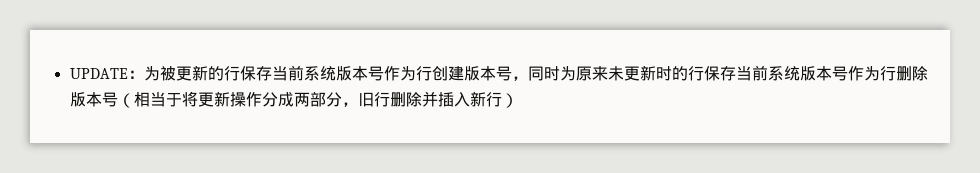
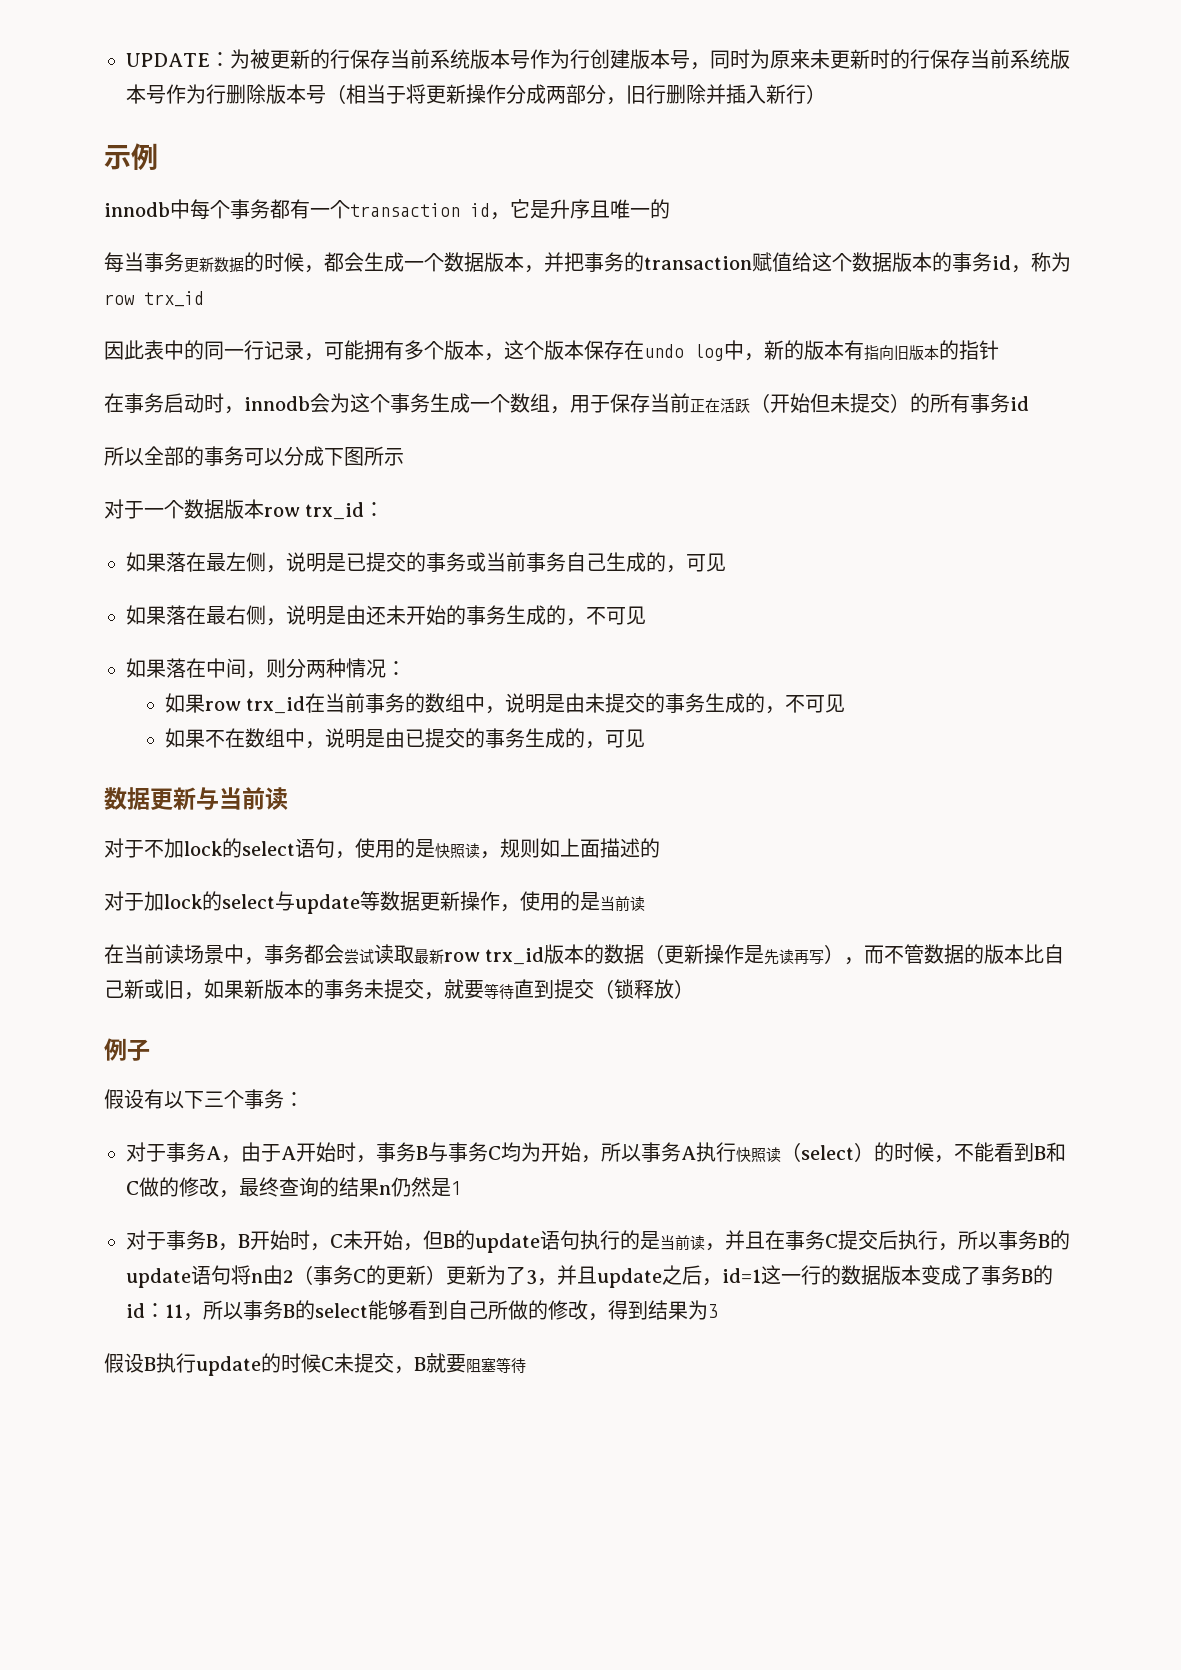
(518, 100) none -> [104,143,158,170] [104,199,670,220] [104,252,1071,273] [104,291,204,307] [104,340,999,361] [104,393,1029,414] [104,446,404,466] [104,499,385,520] [126,552,726,573] [126,605,646,626] [126,658,406,679] [164,693,846,714] [164,728,645,749] [104,787,288,810] [104,838,660,859] [104,891,645,914] [104,944,1065,965] [104,979,694,1000] [104,1038,150,1061] [104,1089,304,1109] [126,1142,1066,1163] [126,1177,461,1198] [126,1230,1070,1253] [126,1265,1053,1288] [126,1300,718,1321] [104,1353,526,1376] // 示例 // innodb中每个事务都有一个transaction id，它是升序且唯一的 // 每当事务更新数据的时候，都会生成一个数据版本，并把事务的transaction赋值给这个数据版本的事务id，称为row trx_id // 因此表中的同一行记录，可能拥有多个版本，这个版本保存在undo log中，新的版本有指向旧版本的指针 // 在事务启动时，innodb会为这个事务生成一个数组，用于保存当前正在活跃（开始但未提交）的所有事务id // 所以全部的事务可以分成下图所示 // 对于一个数据版本row trx_id： // 如果落在最左侧，说明是已提交的事务或当前事务自己生成的，可见 // 如果落在最右侧，说明是由还未开始的事务生成的，不可见 // 如果落在中间，则分两种情况： // 如果row trx_id在当前事务的数组中，说明是由未提交的事务生成的，不可见 // 如果不在数组中，说明是由已提交的事务生成的，可见 // 数据更新与当前读 // 对于不加lock的select语句，使用的是快照读，规则如上面描述的 // 对于加lock的select与update等数据更新操作，使用的是当前读 // 在当前读场景中，事务都会尝试读取最新row trx_id版本的数据（更新操作是先读再写），而不管数据的版本比自己新或旧，如果新版本的事务未提交，就要等待直到提交（锁释放） // 例子 // 假设有以下三个事务： // 对于事务A，由于A开始时，事务B与事务C均为开始，所以事务A执行快照读（select）的时候，不能看到B和C做的修改，最终查询的结果n仍然是1 // 对于事务B，B开始时，C未开始，但B的update语句执行的是当前读，并且在事务C提交后执行，所以事务B的update语句将n由2（事务C的更新）更新为了3，并且update之后，id=1这一行的数据版本变成了事务B的id：11，所以事务B的select能够看到自己所做的修改，得到结果为3 // 假设B执行update的时候C未提交，B就要阻塞等待

